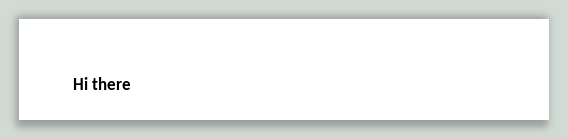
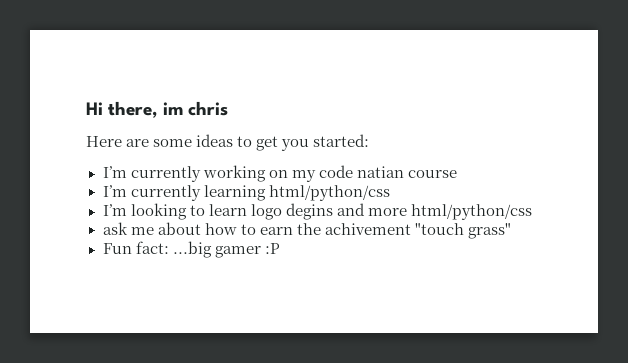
[92,77,132,90] there -> [108,101,229,118] [86,134,370,151] [102,165,457,182] [102,185,390,201] [102,203,532,220] [102,222,511,239] [102,241,280,258] there, im chris // Here are some ideas to get you started: // I’m currently working on my code natian course // I’m currently learning html/python/css // I’m looking to learn logo degins and more html/python/css // ask me about how to earn the achivement "touch grass" // Fun fact: ...big gamer :P

